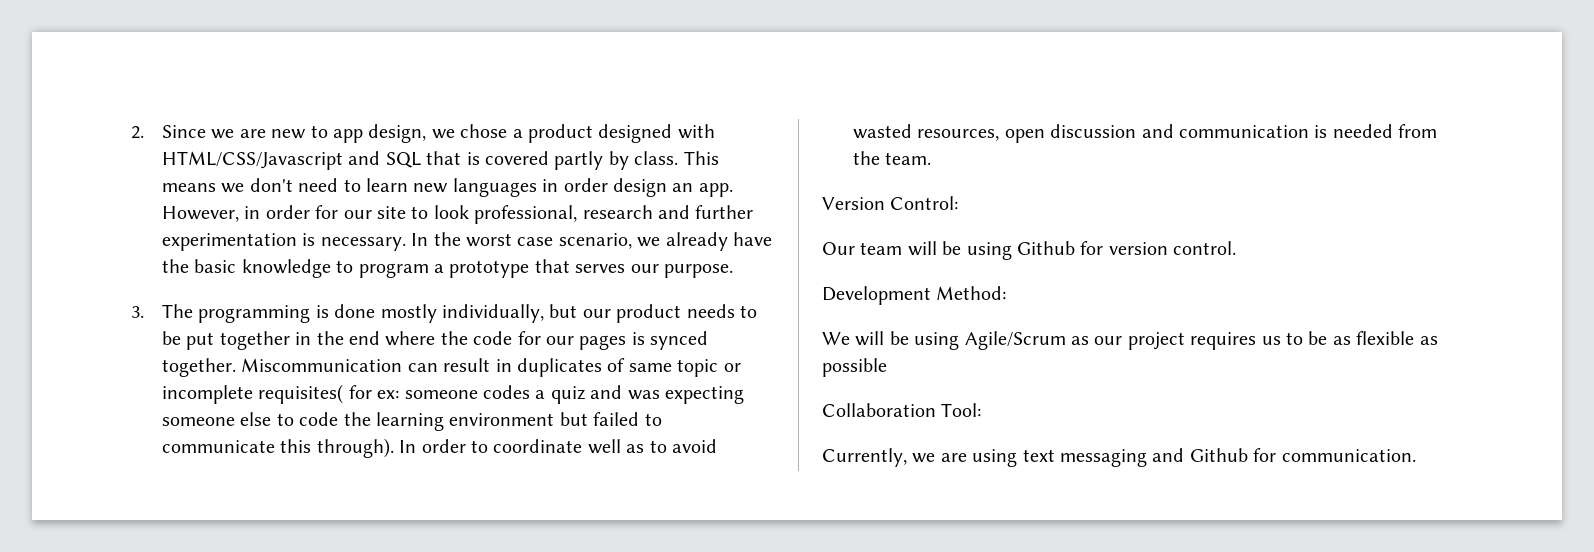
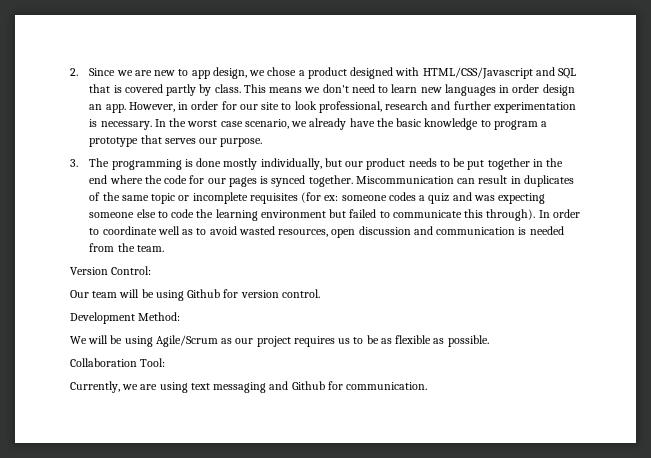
(626, 365) none -> [102,192,120,201] the
[258,384,372,404] requisites( for -> [249,192,322,204] requisites (for
[822,358,887,377] possible -> [447,335,489,347] possible.

